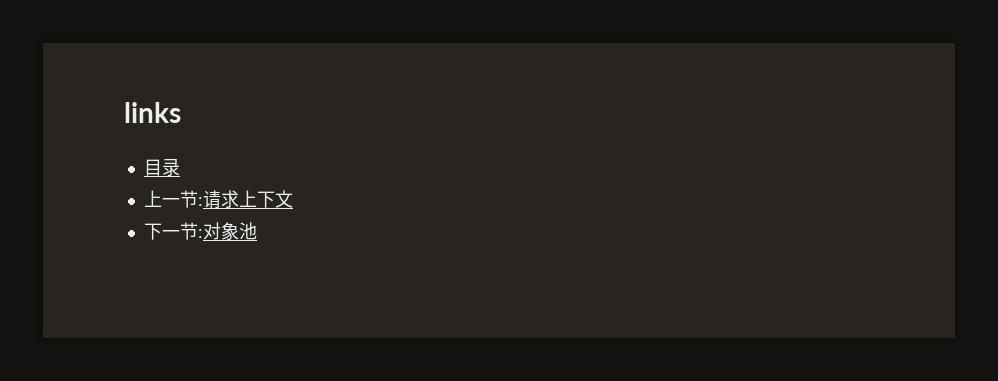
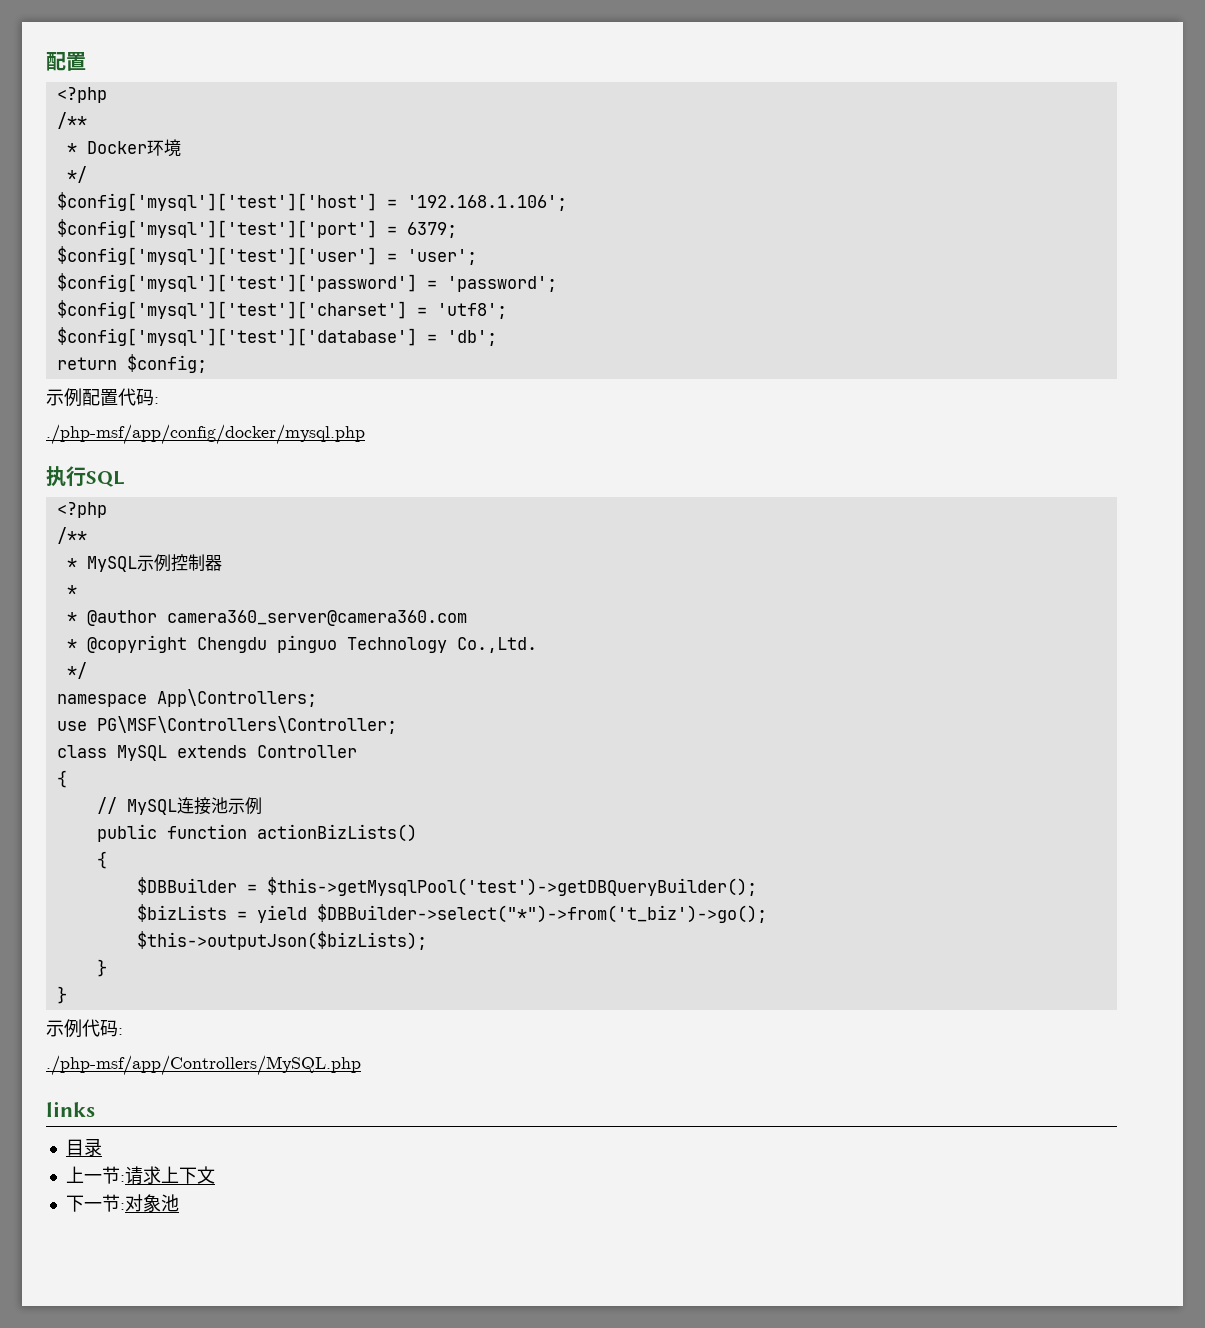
(124, 112) none -> [46,52,86,71] [56,87,107,103] [56,112,87,129] [66,139,181,157] [66,166,87,183] [56,192,567,211] [56,219,457,238] [56,246,477,265] [56,273,557,292] [56,300,507,319] [56,327,497,346] [56,354,207,373] [46,388,159,407] [46,424,365,445] [46,466,125,487] [56,502,107,518] [56,527,87,544] [66,554,222,572] [66,585,77,596] [66,610,467,626] [66,635,537,653] [66,662,87,679] [56,689,317,707] [56,716,397,734] [56,745,357,761] [56,770,67,788] [96,797,262,815] [96,824,417,842] [96,851,107,869] [136,877,757,896] [136,904,767,923] [136,931,427,950] [96,959,107,977] [56,986,67,1004] [46,1019,123,1038] [46,1055,361,1076] 配置 // <?php // /** // * Docker环境 // */ // $config['mysql']['test']['host'] = '192.168.1.106'; // $config['mysql']['test']['port'] = 6379; // $config['mysql']['test']['user'] = 'user'; // $config['mysql']['test']['password'] = 'password'; // $config['mysql']['test']['charset'] = 'utf8'; // $config['mysql']['test']['database'] = 'db'; // return $config; // 示例配置代码: // ./php-msf/app/config/docker/mysql.php // 执行SQL // <?php // /** // * MySQL示例控制器 // * // * @author camera360_server@camera360.com // * @copyright Chengdu pinguo Technology Co.,Ltd. // */ // namespace App\Controllers; // use PG\MSF\Controllers\Controller; // class MySQL extends Controller // { // // MySQL连接池示例 // public function actionBizLists() // { // $DBBuilder = $this->getMysqlPool('test')->getDBQueryBuilder(); // $bizLists = yield $DBBuilder->select("*")->from('t_biz')->go(); // $this->outputJson($bizLists); // } // } // 示例代码: // ./php-msf/app/Controllers/MySQL.php //

